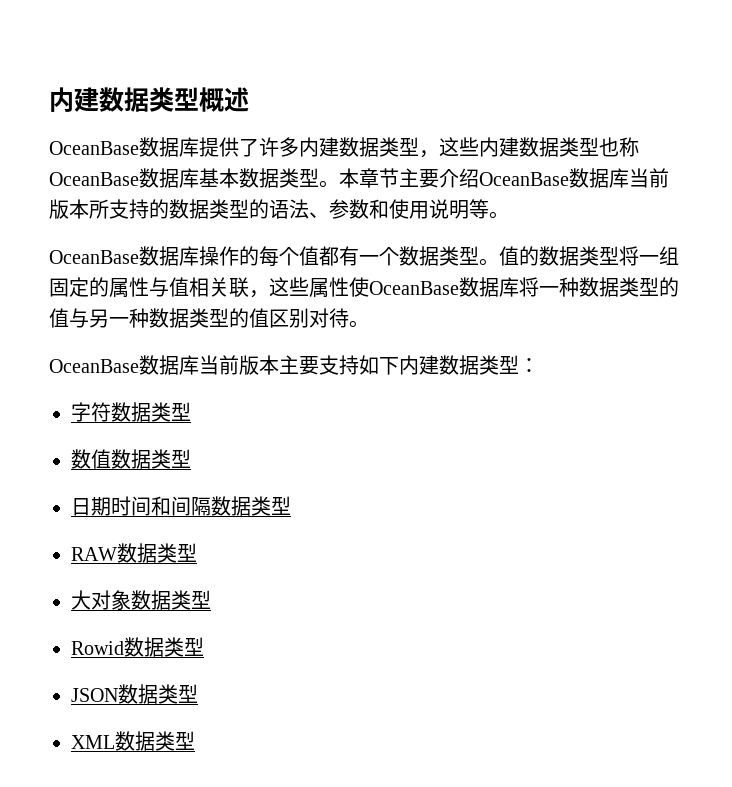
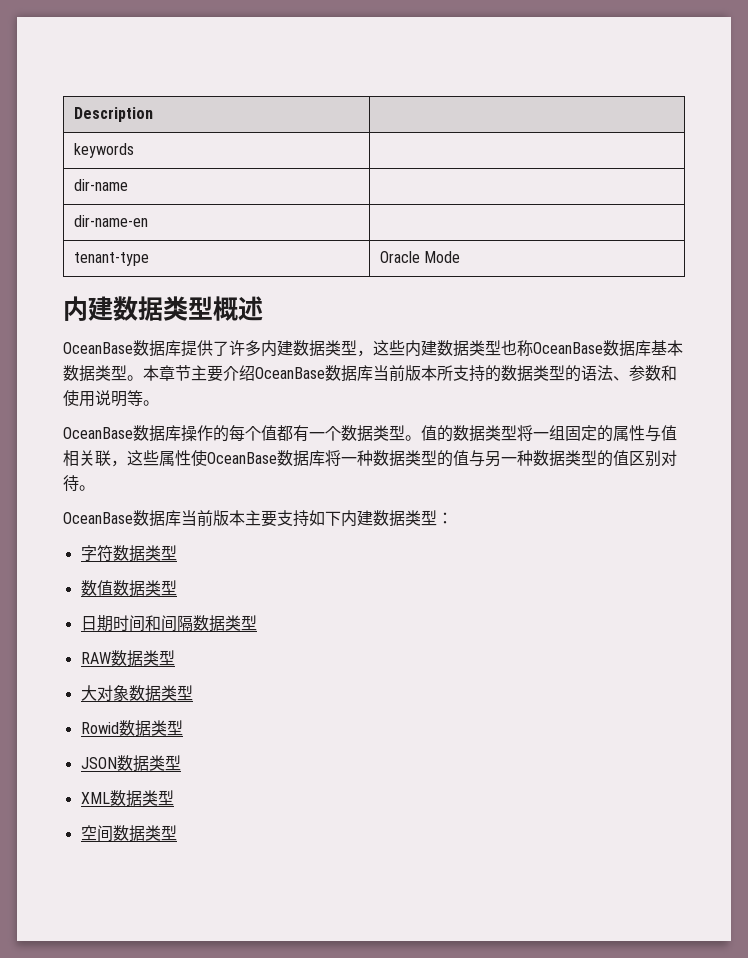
(49, 99) none -> [73,107,153,122] [73,143,134,158] [73,179,128,191] [73,215,148,227] [73,252,149,266] [379,251,460,263] Description | // keywords | // dir-name | // dir-name-en | // tenant-type | Oracle Mode //
(195, 740) none -> [80,825,177,842] // 空间数据类型

